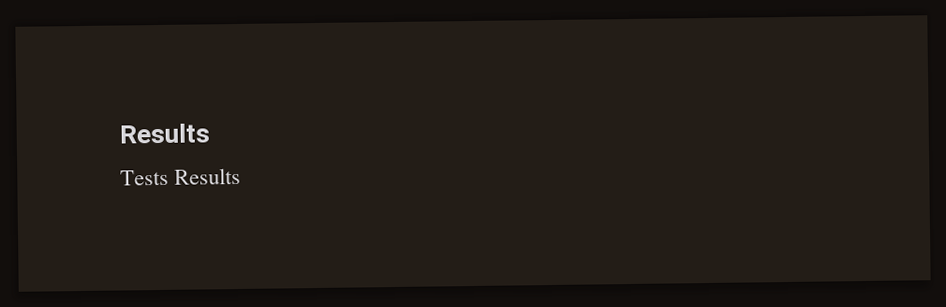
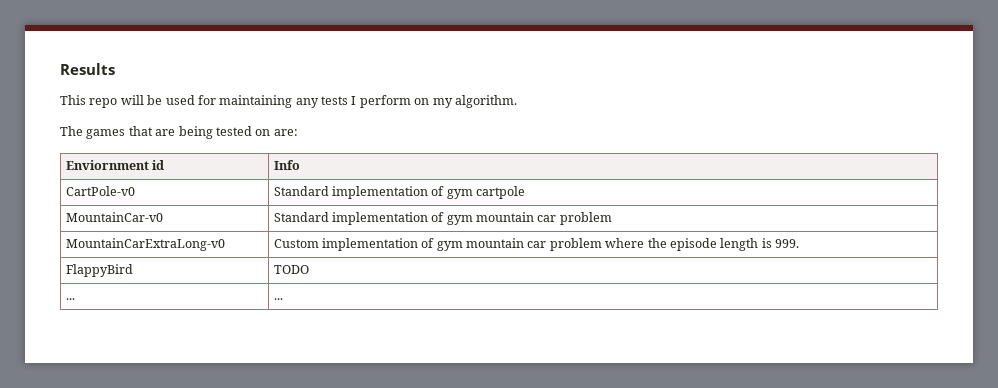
[120,167,242,186] Tests Results -> [60,95,517,108] [60,126,298,139] [65,160,164,170] [273,160,300,170] [65,186,135,196] [273,186,525,199] [65,212,163,222] [273,212,612,225] [65,238,225,251] [273,238,799,251] [65,264,133,277] [273,265,309,274] [65,298,75,300] [273,298,283,300] This repo will be used for maintaining any tests I perform on my algorithm. // The games that are being tested on are: // Enviornment id | Info // CartPole-v0 | Standard implementation of gym cartpole // MountainCar-v0 | Standard implementation of gym mountain car problem // MountainCarExtraLong-v0 | Custom implementation of gym mountain car problem where the episode length is 999. // FlappyBird | TODO // ... | ...

